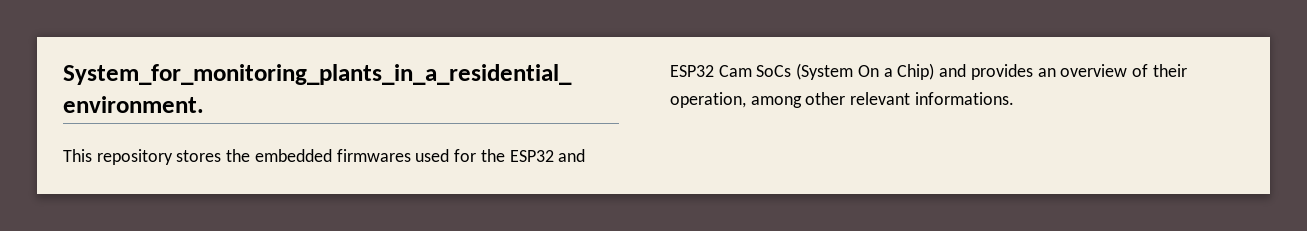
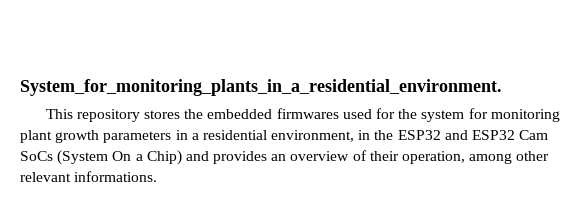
(505, 155) none -> [421,108,560,122] [20,130,394,143] system for monitoring plant growth parameters in a residential environment, in the

